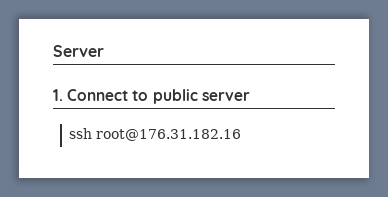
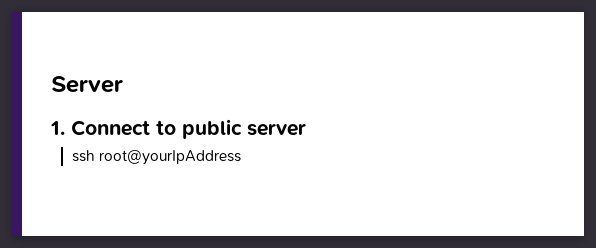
[95,129,241,141] root@176.31.182.16 -> [99,150,242,165] root@yourIpAddress

